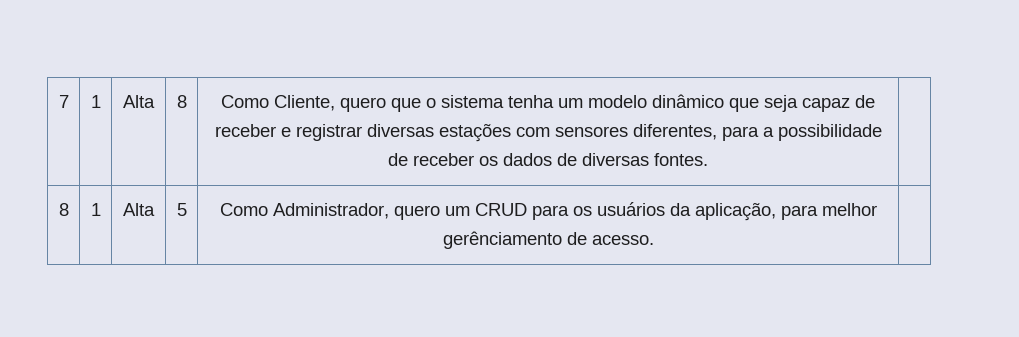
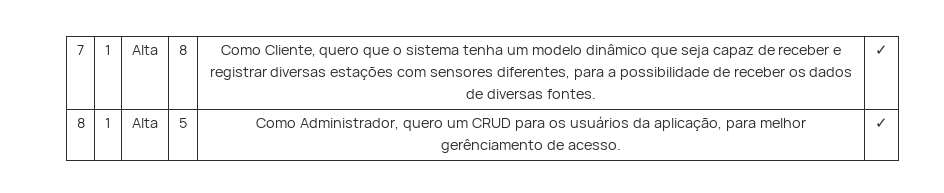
(708, 159) none -> [875,45,888,55] ✓
(654, 240) none -> [875,118,888,128] ✓

